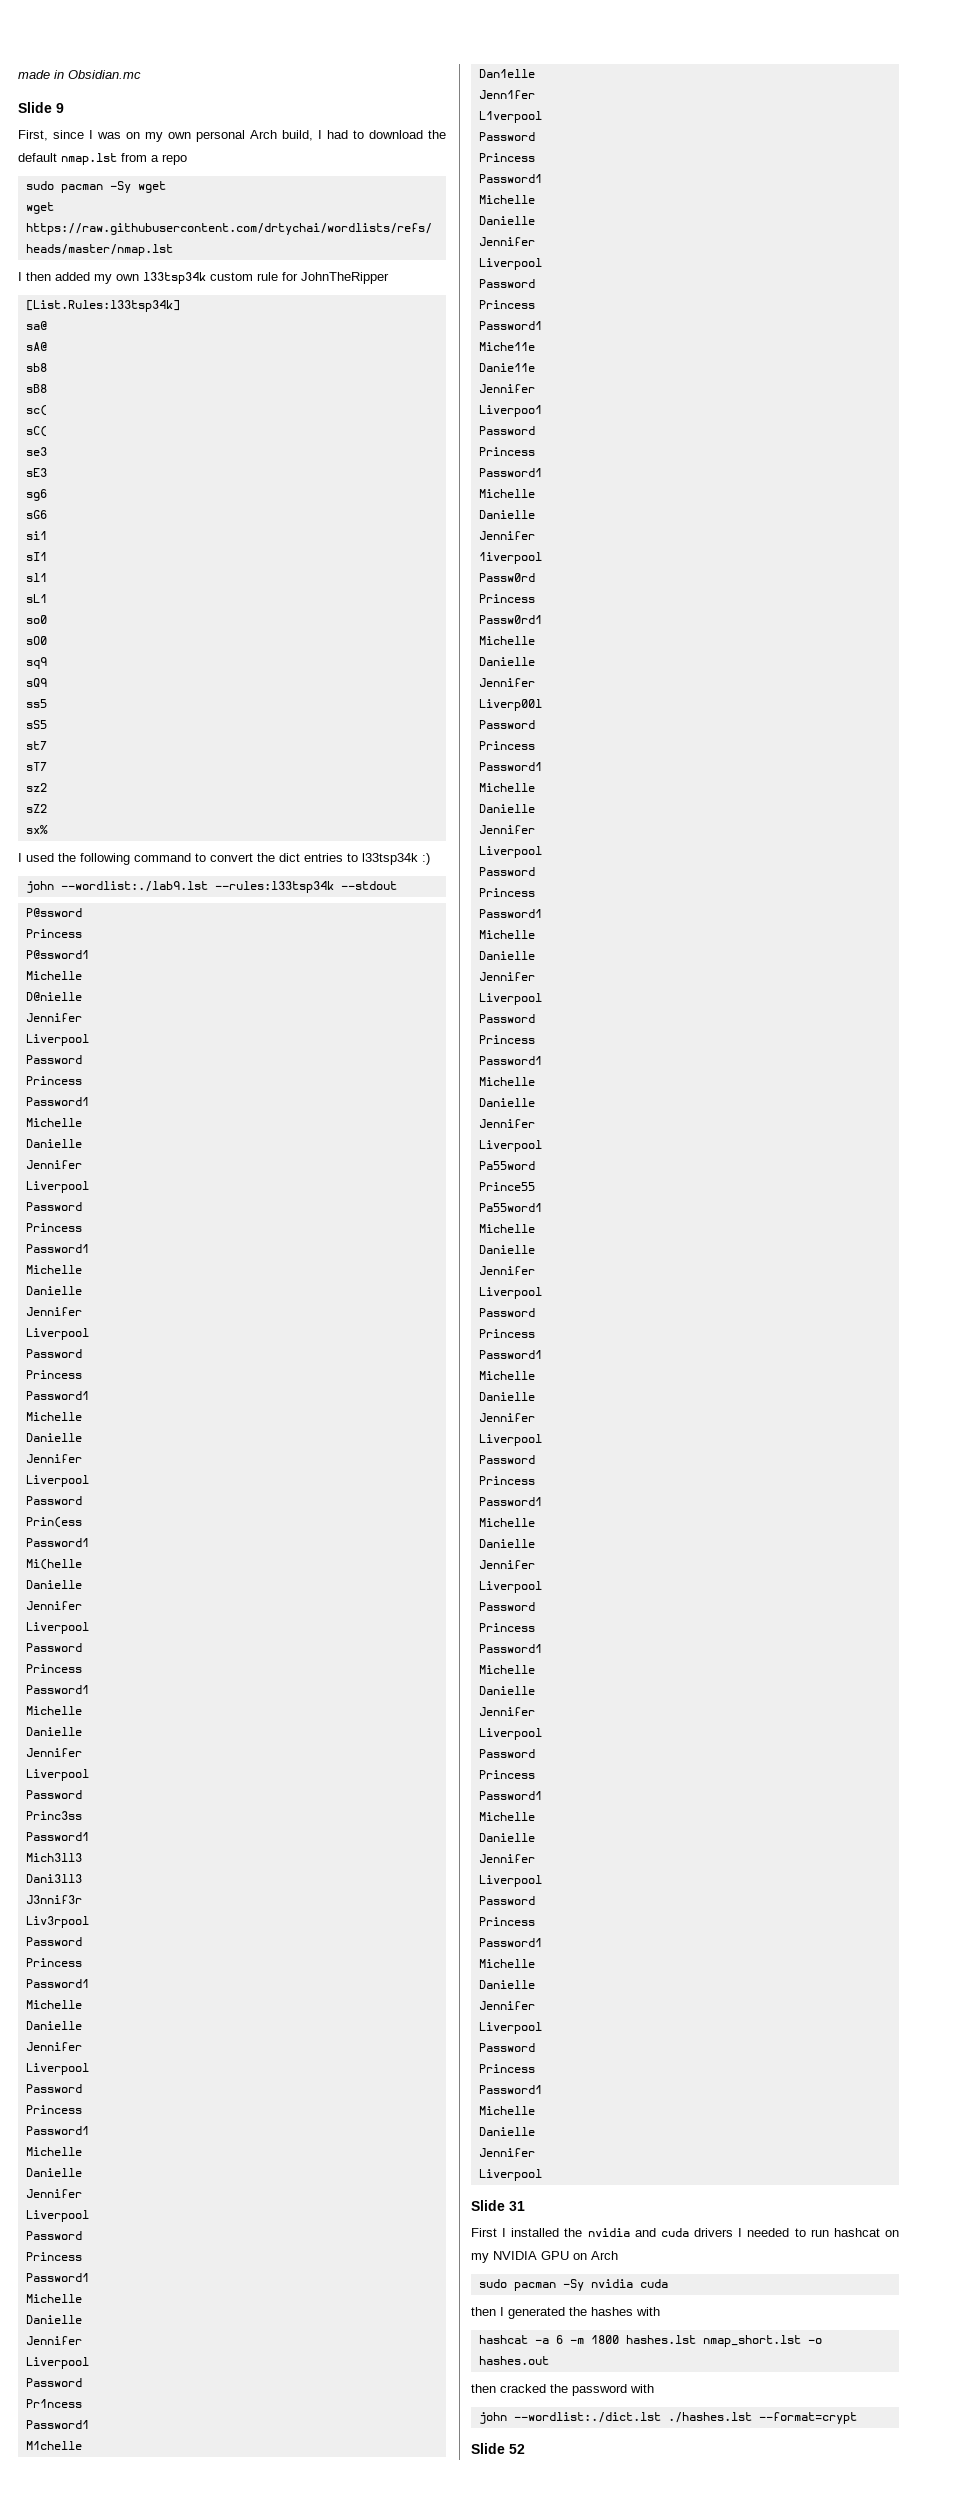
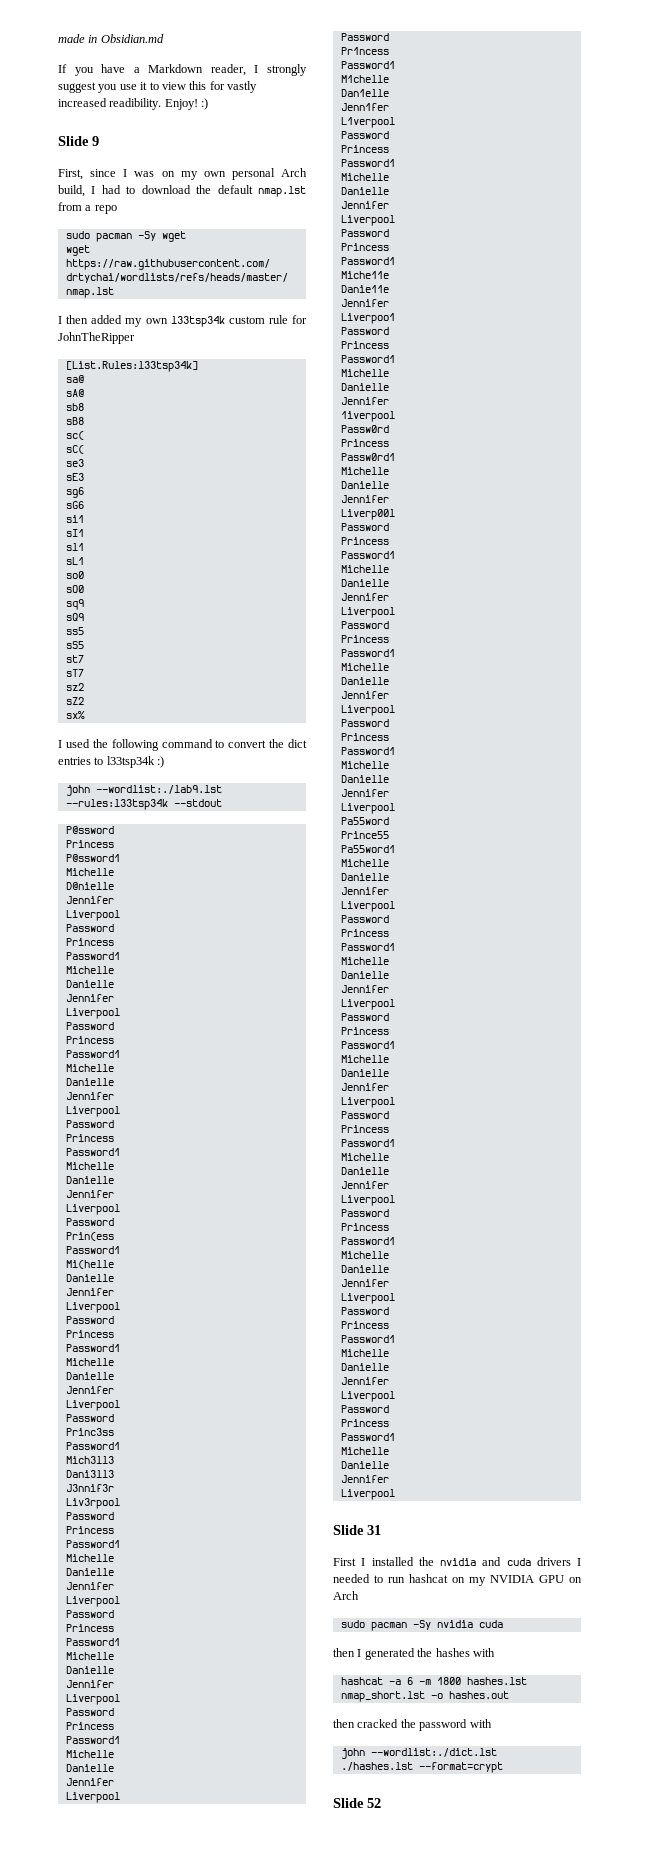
[68,70,141,79] Obsidian.mc -> [100,34,164,43] [58,64,307,76] [58,81,257,93] [58,98,209,110] Obsidian.md // If you have a Markdown reader, I strongly suggest you use it to view this for vastly increased readibility. Enjoy! :)

